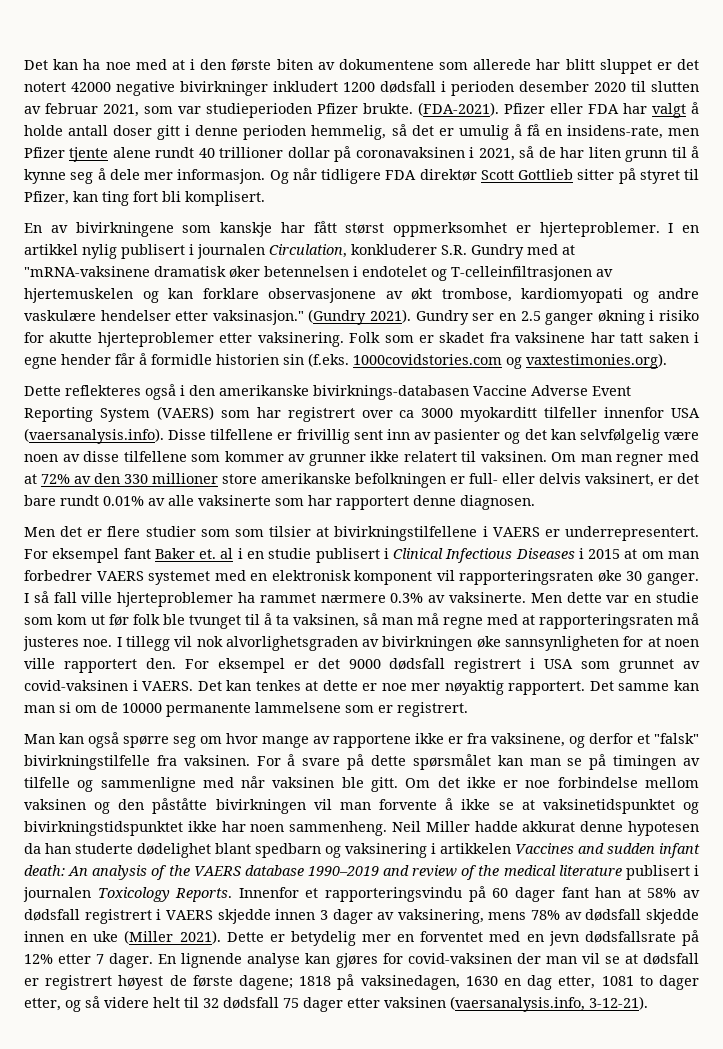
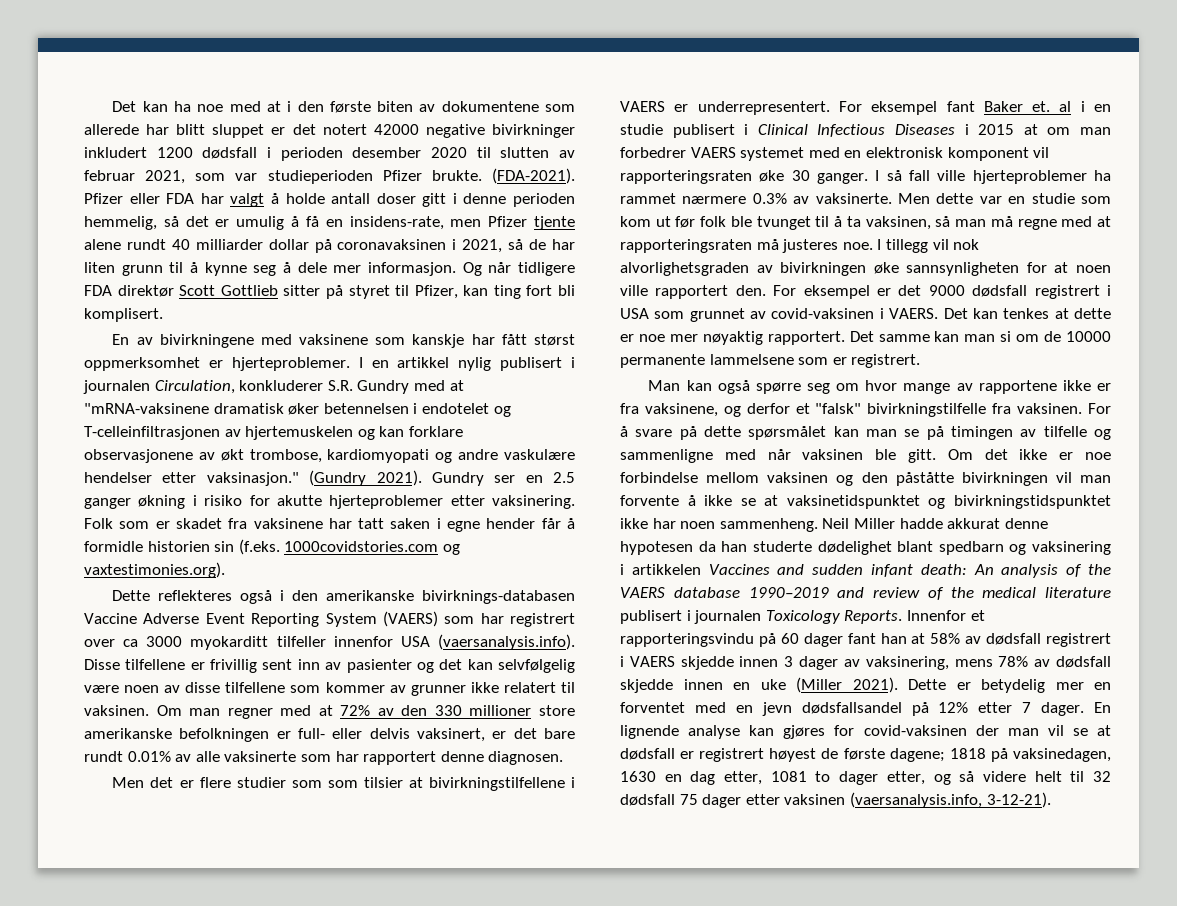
[219,147,284,158] trillioner -> [195,239,263,250] milliarder
(174, 229) none -> [260,334,369,345] med vaksinene
[584,931,676,943] dødsfallsrate -> [801,702,902,714] dødsfallsandel

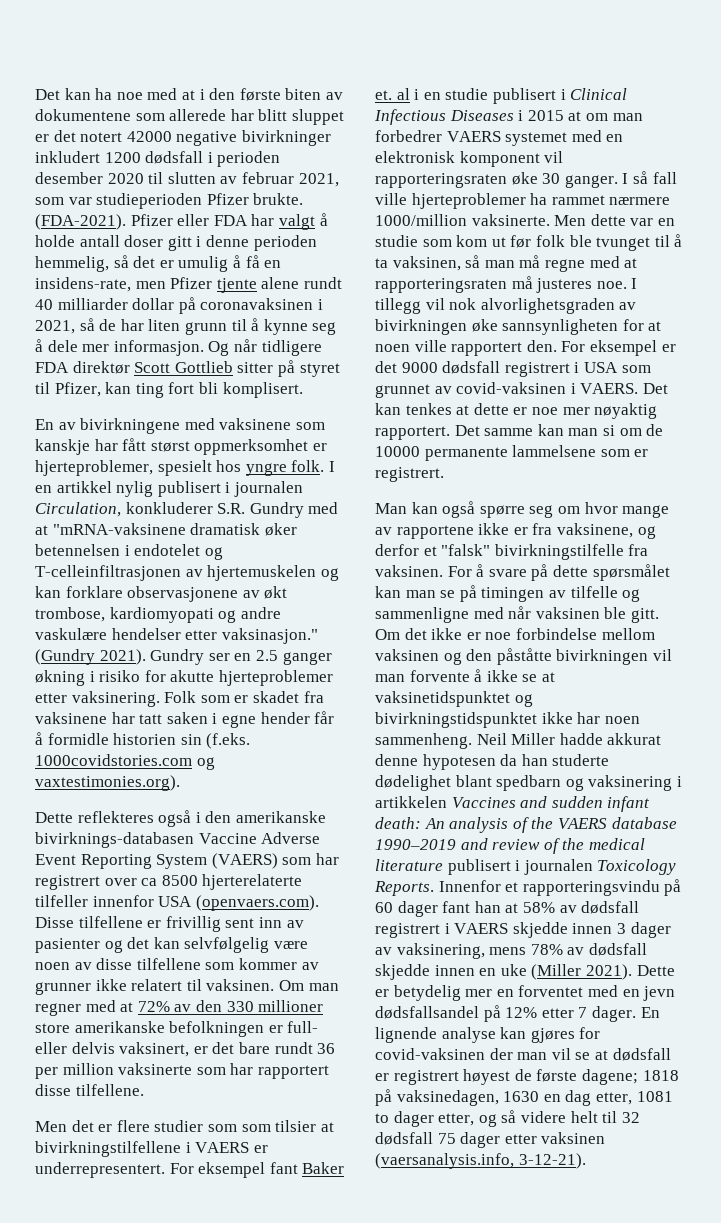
[231,357,350,371] hjerteproblemer. -> [35,460,325,476] hjerteproblemer, spesielt hos yngre folk.
[146,636,269,650] 3000 myokarditt -> [161,874,303,890] 8500 hjerterelaterte
[438,634,575,650] (vaersanalysis.info). -> [195,895,319,911] (openvaers.com).
[127,751,220,762] 0.01% av alle -> [317,1043,336,1054] [35,1063,114,1079] 36 per million
[440,751,564,765] denne diagnosen. -> [35,1084,144,1096] disse tilfellene.
[752,193,810,204] 0.3% av -> [375,214,467,226] 1000/million

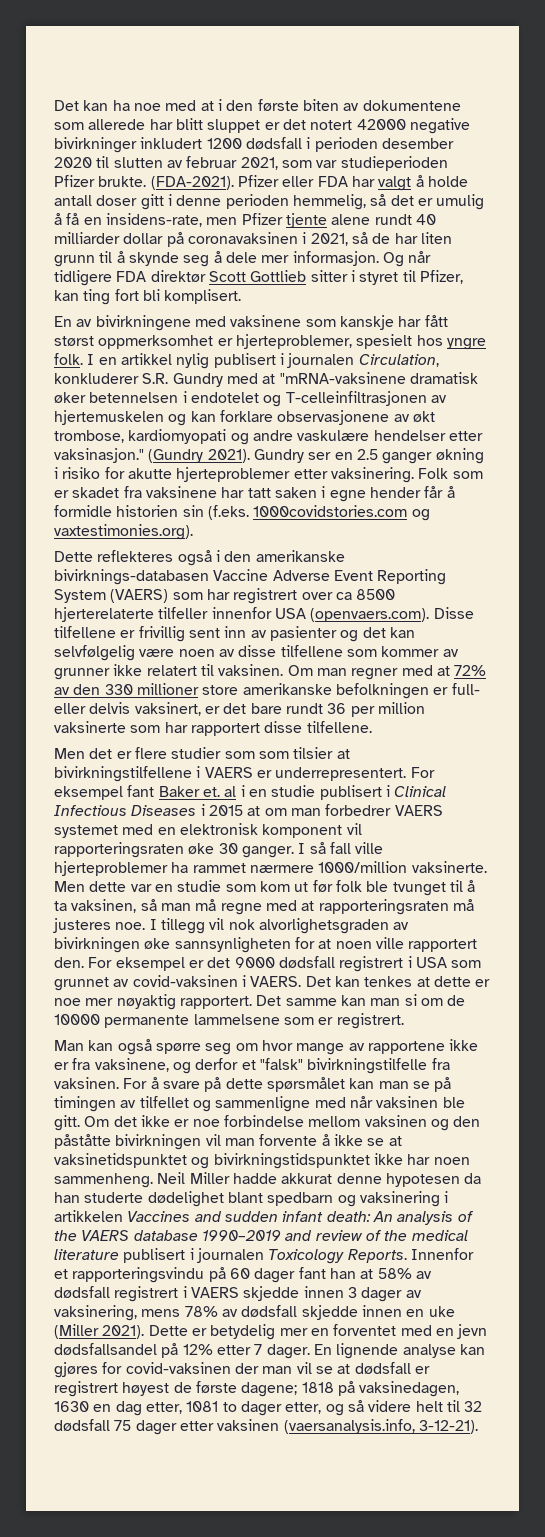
[263,319,308,335] kynne -> [128,252,179,266] skynde
[277,360,295,377] på -> [350,270,355,282] i
[570,586,618,598] tilfelle -> [139,1096,189,1108] tilfellet

